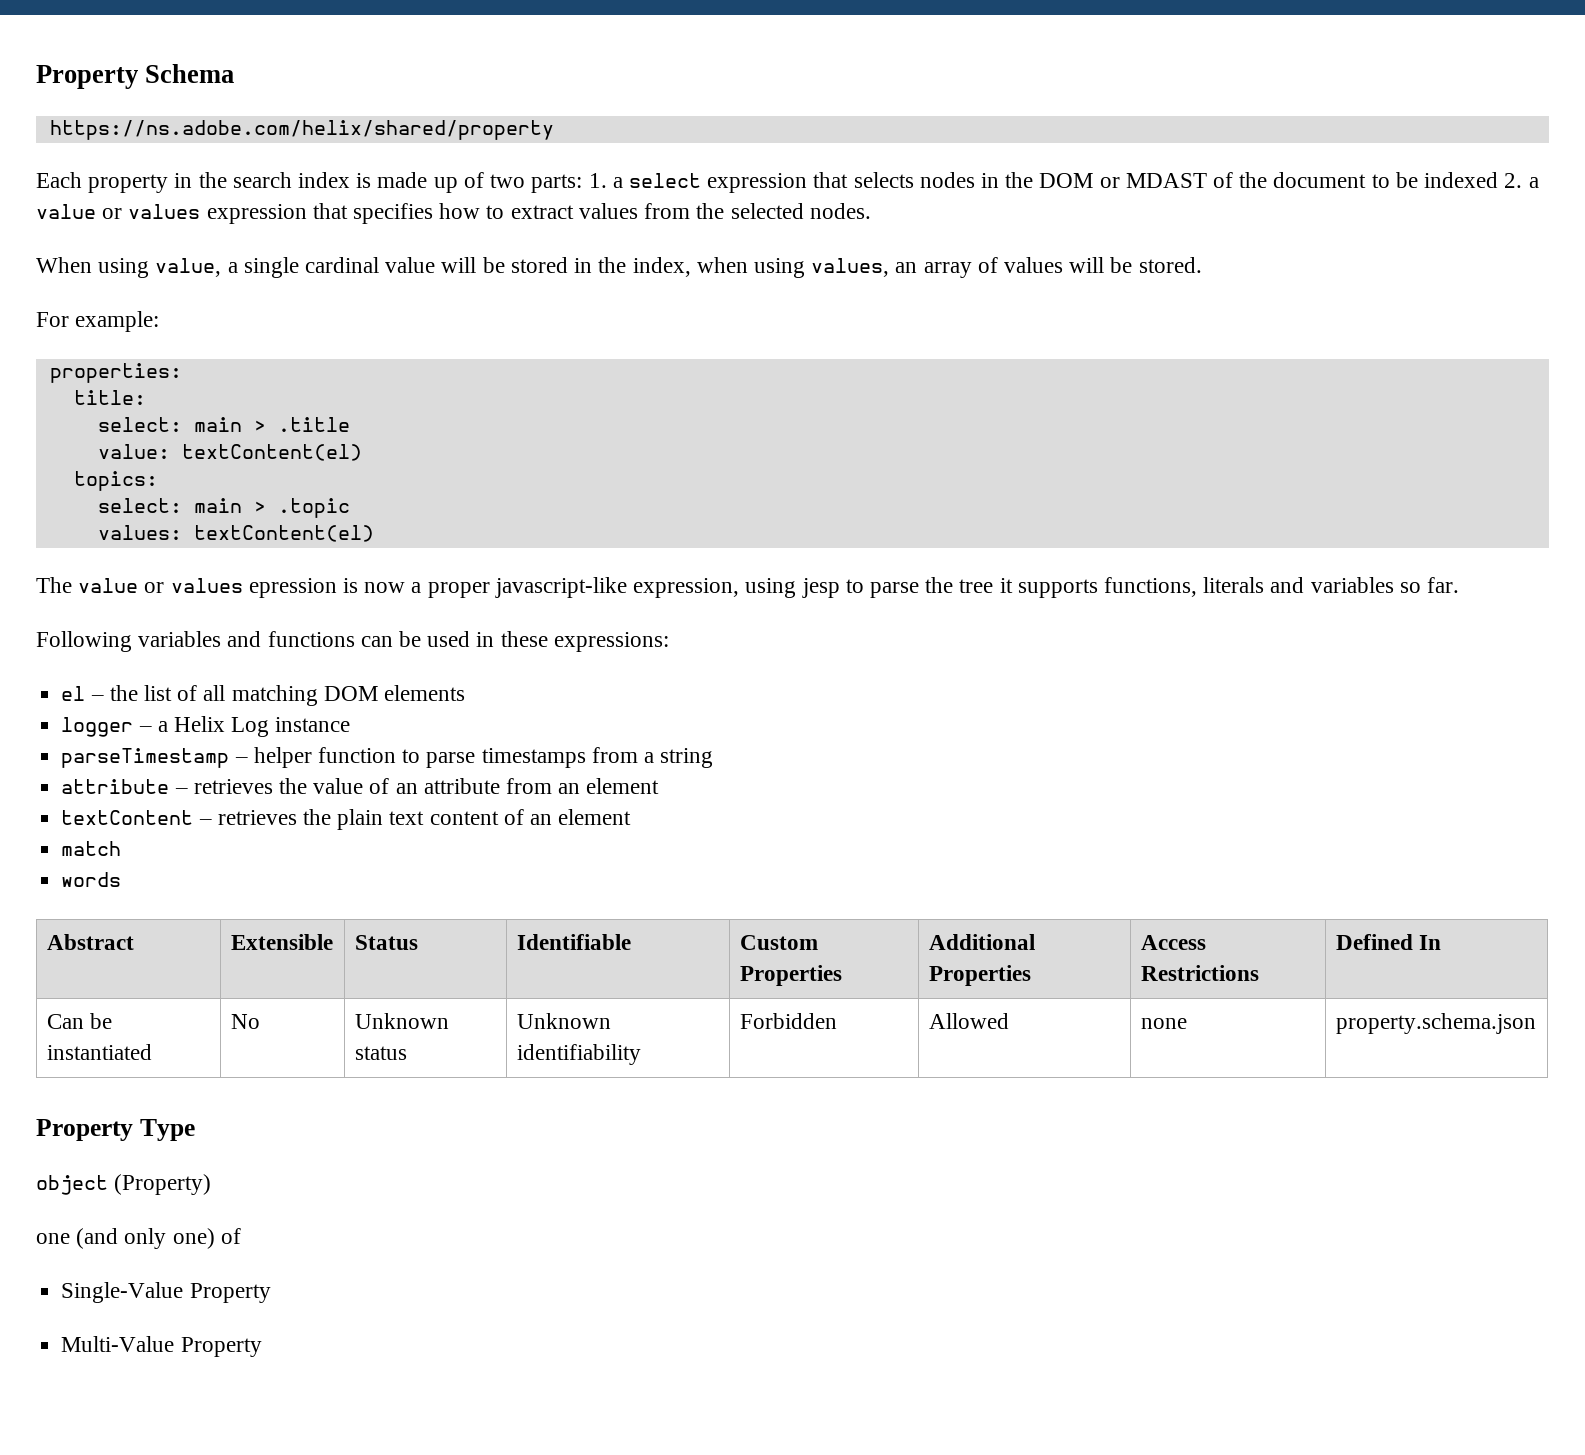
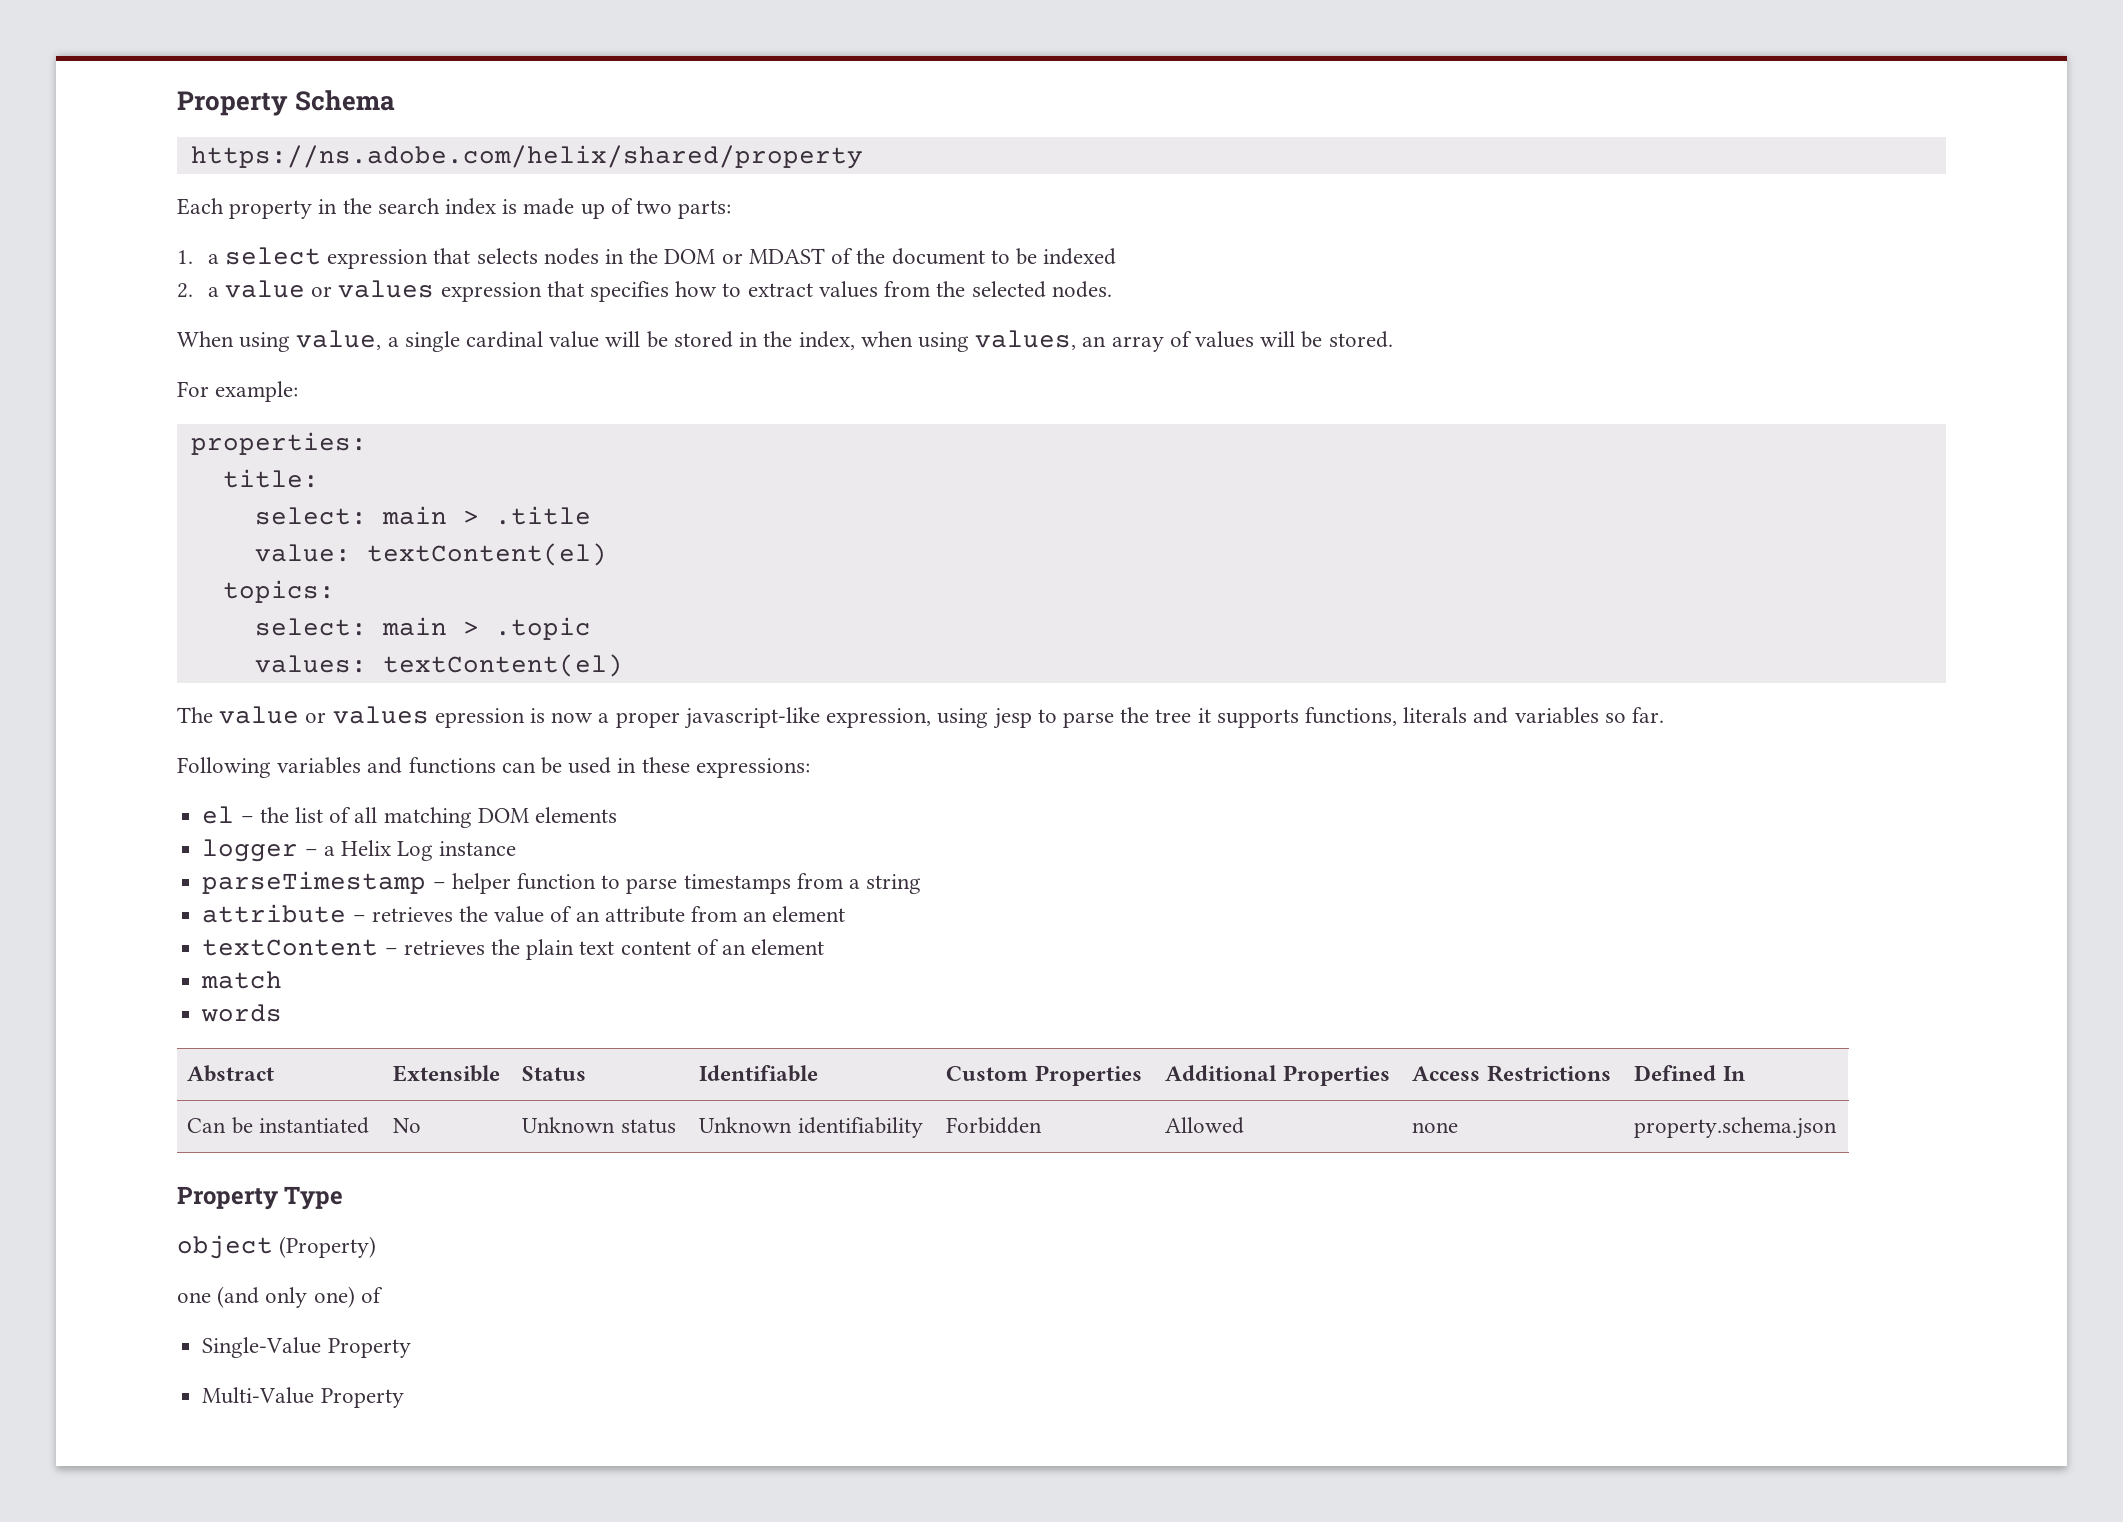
(583, 183) none -> (732, 209) //
(1499, 180) none -> (1117, 256) //

